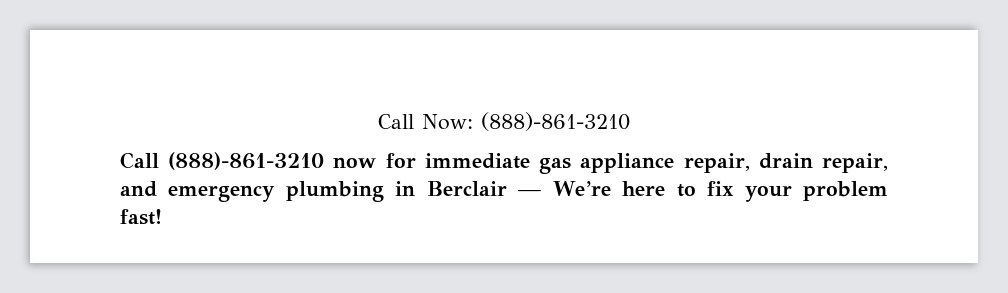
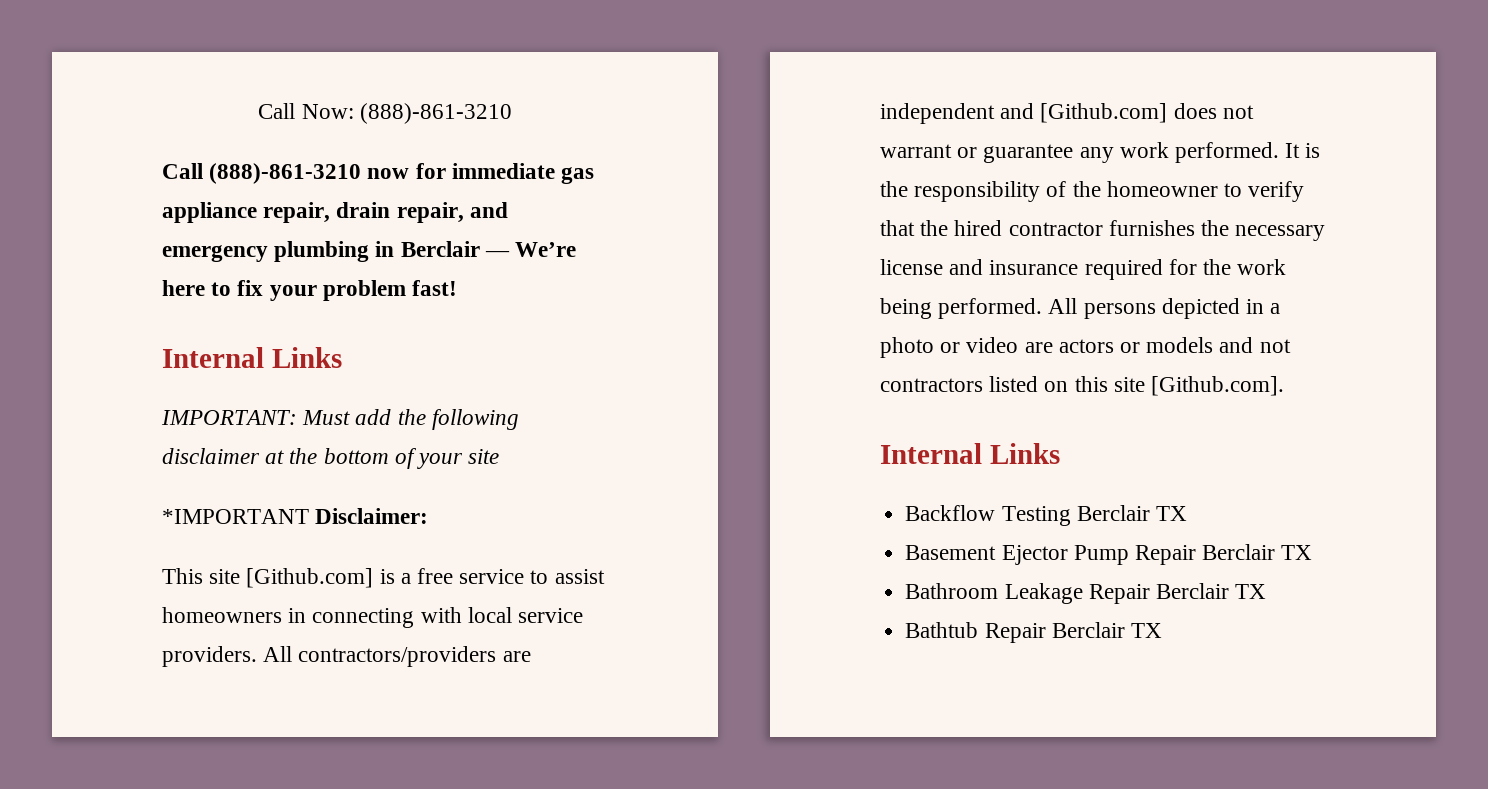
(162, 217) none -> [162,347,342,368] [161,409,519,430] [162,448,500,469] [162,508,429,524] [162,568,605,588] [162,607,584,628] [162,646,531,667] [880,103,1254,124] [880,142,1321,163] [880,181,1305,202] [880,220,1326,241] [880,259,1287,280] [880,298,1281,319] [880,337,1291,358] [880,376,1285,396] [880,443,1060,464] [905,505,1187,526] [905,544,1313,565] [905,583,1267,604] [905,622,1162,643] // Internal Links // IMPORTANT: Must add the following disclaimer at the bottom of your site // *IMPORTANT Disclaimer: // This site [Github.com] is a free service to assist homeowners in connecting with local service providers. All contractors/providers are independent and [Github.com] does not warrant or guarantee any work performed. It is the responsibility of the homeowner to verify that the hired contractor furnishes the necessary license and insurance required for the work being performed. All persons depicted in a photo or video are actors or models and not contractors listed on this site [Github.com]. // Internal Links // Backflow Testing Berclair TX // Basement Ejector Pump Repair Berclair TX // Bathroom Leakage Repair Berclair TX // Bathtub Repair Berclair TX

